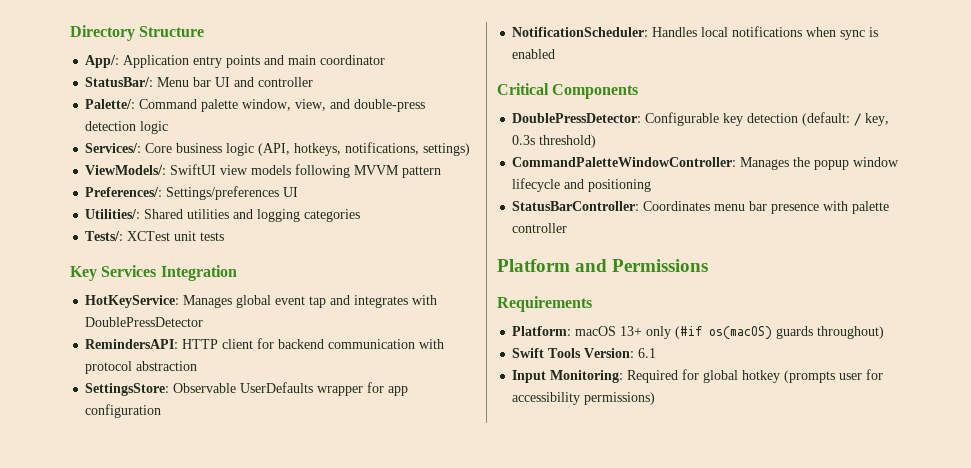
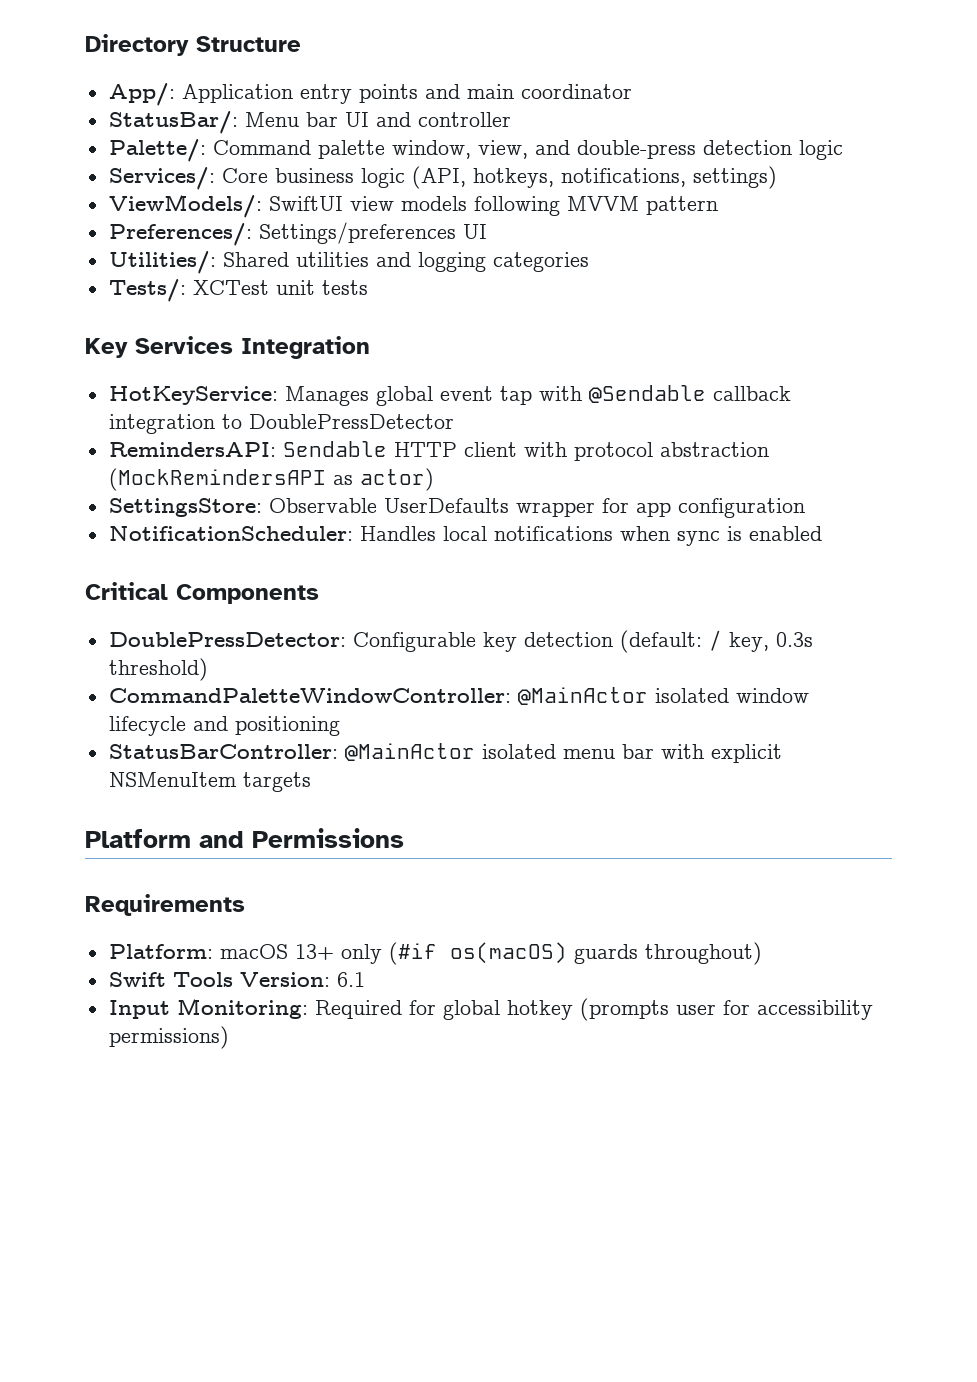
[330,295,438,308] and integrates with -> [538,385,791,403] [108,414,242,434] with @Sendable callback integration to
(179, 344) none -> [282,441,387,457] Sendable
[257,338,416,349] for backend communication -> (517, 449) none
(198, 366) none -> [108,468,434,491] (MockRemindersAPI as actor)
[740,157,850,170] Manages the popup -> [517,687,729,705] @MainActor isolated
[643,201,890,214] [512,223,568,233] Coordinates menu bar presence with palette controller -> [344,743,782,763] [108,772,311,792] @MainActor isolated menu bar with explicit NSMenuItem targets

